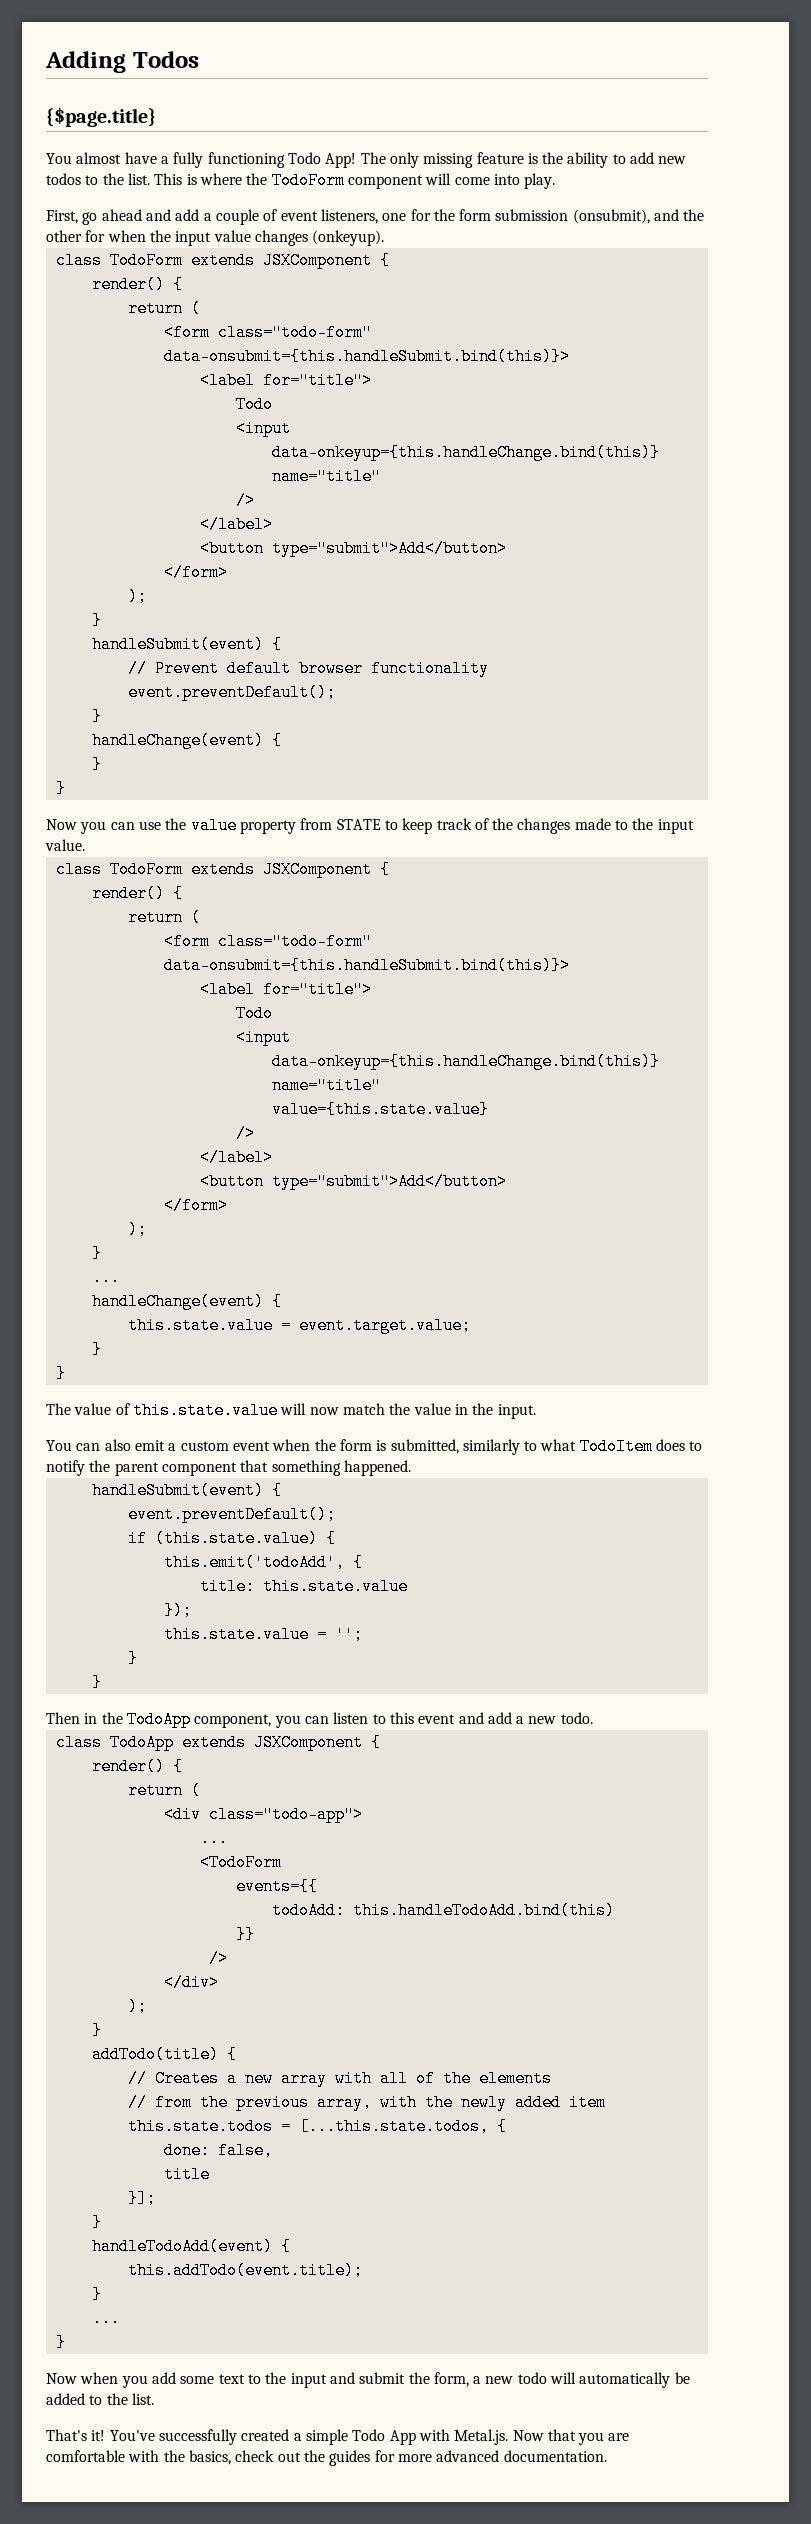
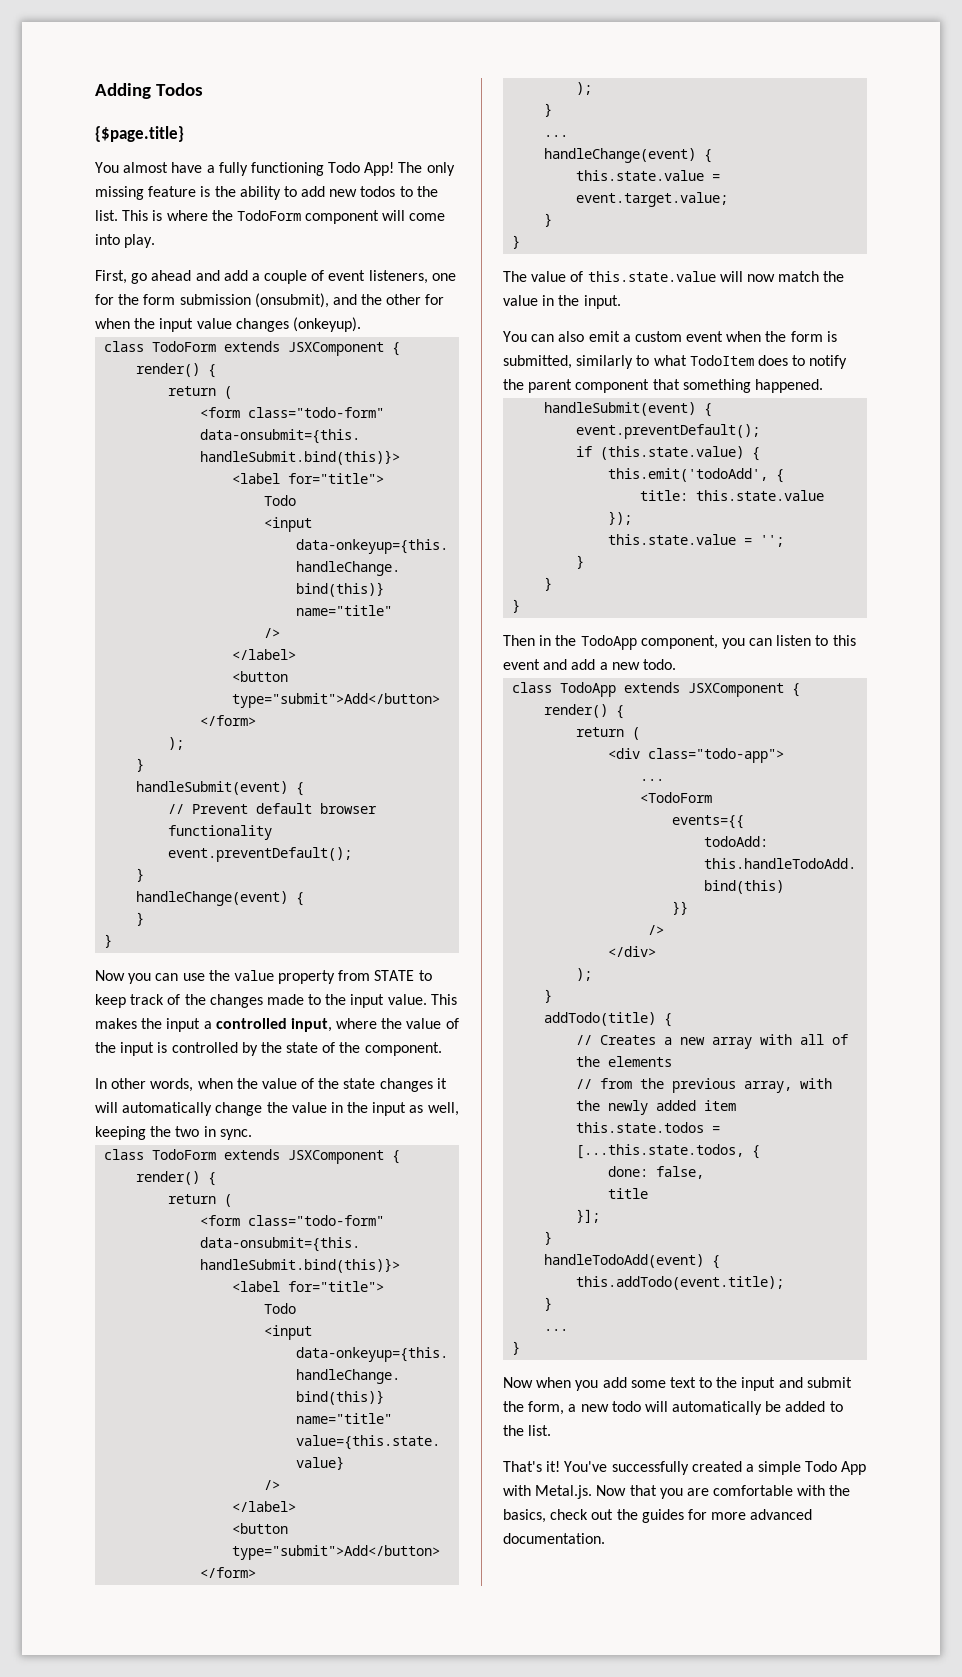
(85, 845) none -> [430,994,457,1005] [95,1018,459,1032] [95,1042,442,1056] [95,1078,447,1092] [95,1102,459,1116] [95,1126,252,1140] This makes the input a controlled input, where the value of the input is controlled by the state of the component. // In other words, when the value of the state changes it will automatically change the value in the input as well, keeping the two in sync.
(102, 1682) none -> [512,599,521,613] // }

